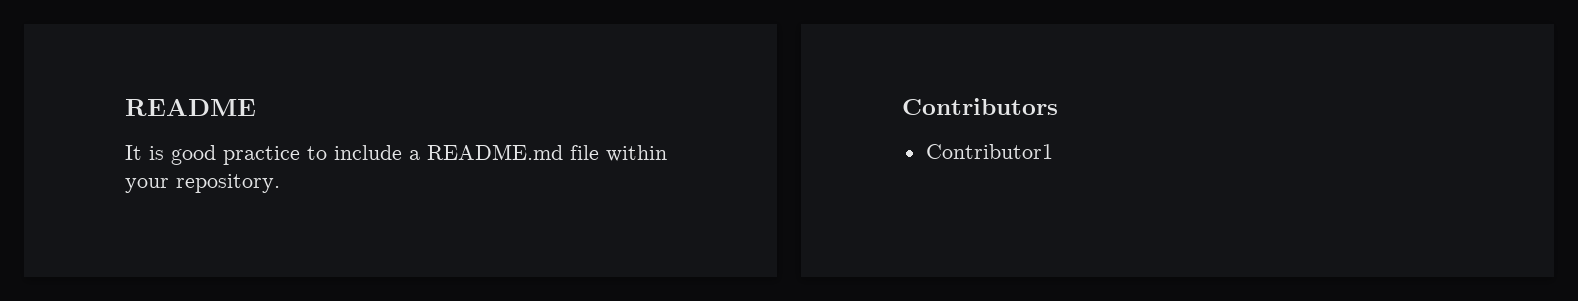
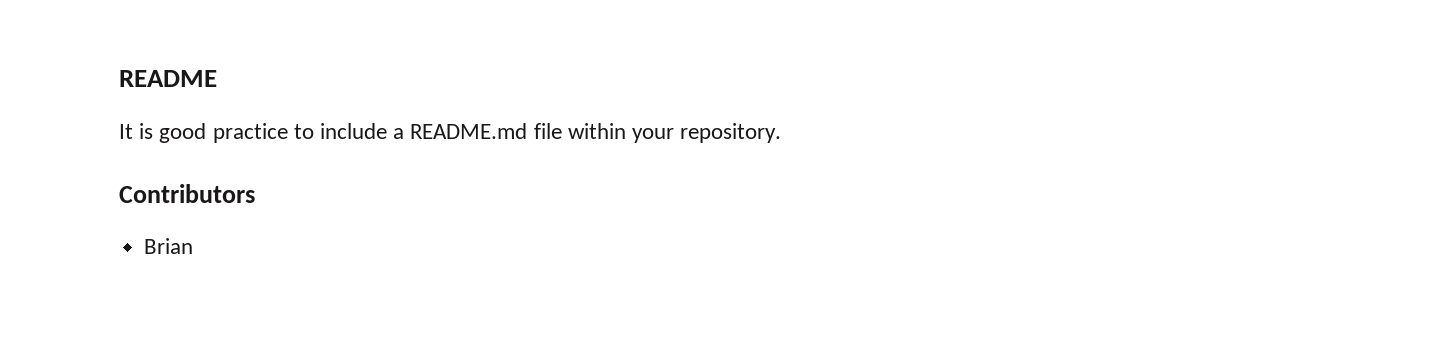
[925,144,1053,159] Contributor1 -> [144,238,194,254] Brian

